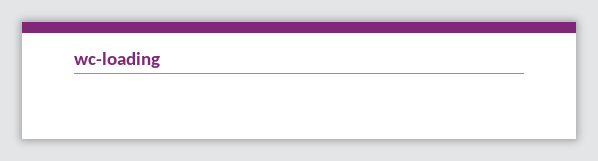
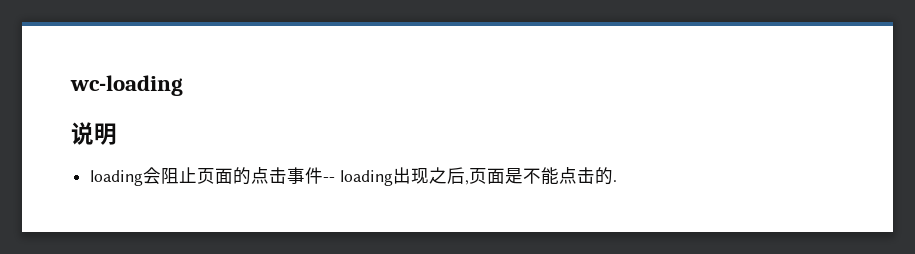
(160, 60) none -> [71,122,117,145] [90,167,617,186] // 说明 // loading会阻止页面的点击事件-- loading出现之后,页面是不能点击的.

